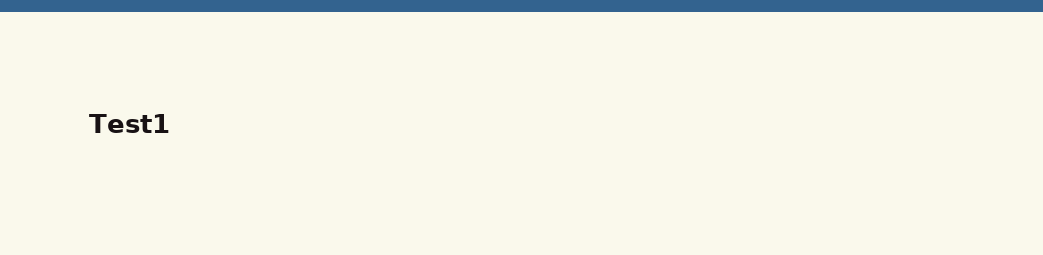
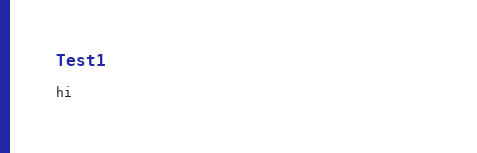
(170, 123) none -> [56,86,72,97] // hi

